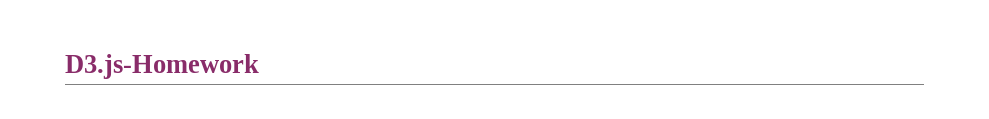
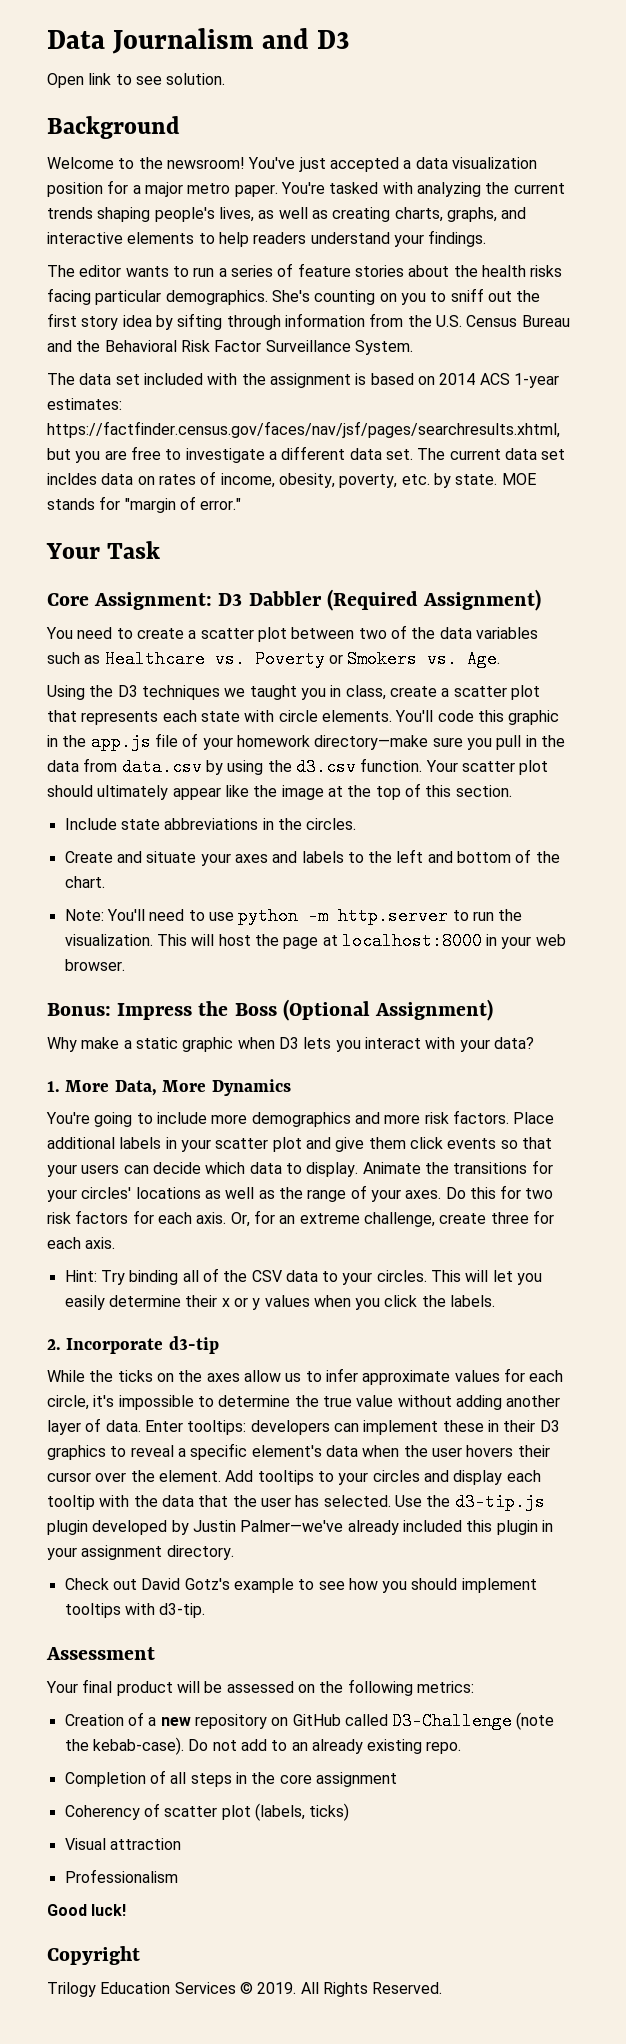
[65,54,259,79] D3.js-Homework -> [47,28,350,54] [47,73,226,88] [47,116,180,139] [47,157,537,172] [47,180,565,197] [47,207,527,222] [47,230,487,247] [47,263,563,277] [47,288,541,305] [47,313,570,330] [47,340,413,355] [47,373,559,388] [47,398,122,410] [47,421,560,438] [47,446,566,463] [47,471,536,488] [47,496,242,513] [46,541,161,559] [47,589,542,611] [46,625,538,642] [47,650,501,668] [47,685,540,700] [47,710,560,725] [47,733,565,751] [47,758,549,776] [47,783,512,800] [64,818,357,830] [64,849,560,866] [64,876,105,888] [64,907,523,925] [64,932,566,950] [64,959,125,971] [47,999,494,1021] [47,1037,534,1052] [47,1079,291,1096] [46,1110,555,1127] [47,1137,552,1152] [47,1160,553,1177] [47,1185,554,1202] [47,1210,554,1227] [47,1237,116,1249] [64,1268,543,1285] [64,1295,496,1310] [47,1336,219,1354] [47,1368,564,1385] [47,1395,561,1410] [47,1418,560,1435] [47,1443,550,1460] [47,1470,541,1485] [47,1493,545,1511] [47,1520,553,1535] [47,1545,234,1560] [64,1578,537,1593] [64,1603,206,1618] [46,1647,155,1660] [46,1679,474,1696] [64,1712,555,1730] [64,1737,462,1755] [64,1770,397,1787] [64,1803,350,1821] [64,1838,181,1850] [64,1869,178,1883] [47,1904,127,1916] [47,1946,140,1965] [47,1981,443,1997] Data Journalism and D3 // Open link to see solution. // Background // Welcome to the newsroom! You've just accepted a data visualization position for a major metro paper. You're tasked with analyzing the current trends shaping people's lives, as well as creating charts, graphs, and interactive elements to help readers understand your findings. // The editor wants to run a series of feature stories about the health risks facing particular demographics. She's counting on you to sniff out the first story idea by sifting through information from the U.S. Census Bureau and the Behavioral Risk Factor Surveillance System. // The data set included with the assignment is based on 2014 ACS 1-year estimates: https://factfinder.census.gov/faces/nav/jsf/pages/searchresults.xhtml, but you are free to investigate a different data set. The current data set incldes data on rates of income, obesity, poverty, etc. by state. MOE stands for "margin of error." // Your Task // Core Assignment: D3 Dabbler (Required Assignment) // You need to create a scatter plot between two of the data variables such as Healthcare vs. Poverty or Smokers vs. Age. // Using the D3 techniques we taught you in class, create a scatter plot that represents each state with circle elements. You'll code this graphic in the app.js file of your homework directory—make sure you pull in the data from data.csv by using the d3.csv function. Your scatter plot should ultimately appear like the image at the top of this section. // Include state abbreviations in the circles. // Create and situate your axes and labels to the left and bottom of the chart. // Note: You'll need to use python -m http.server to run the visualization. This will host the page at localhost:8000 in your web browser. // Bonus: Impress the Boss (Optional Assignment) // Why make a static graphic when D3 lets you interact with your data? // 1. More Data, More Dynamics // You're going to include more demographics and more risk factors. Place additional labels in your scatter plot and give them click events so that your users can decide which data to display. Animate the transitions for your circles' locations as well as the range of your axes. Do this for two risk factors for each axis. Or, for an extreme challenge, create three for each axis. // Hint: Try binding all of the CSV data to your circles. This will let you easily determine their x or y values when you click the labels. // 2. Incorporate d3-tip // While the ticks on the axes allow us to infer approximate values for each circle, it's impossible to determine the true value without adding another layer of data. Enter tooltips: developers can implement these in their D3 graphics to reveal a specific element's data when the user hovers their cursor over the element. Add tooltips to your circles and display each tooltip with the data that the user has selected. Use the d3-tip.js plugin developed by Justin Palmer—we've already included this plugin in your assignment directory. // Check out David Gotz's example to see how you should implement tooltips with d3-tip. // Assessment // Your final product will be assessed on the following metrics: // Creation of a new repository on GitHub called D3-Challenge (note the kebab-case). Do not add to an already existing repo. // Completion of all steps in the core assignment // Coherency of scatter plot (labels, ticks) // Visual attraction // Professionalism // Good luck! // Copyright // Trilogy Education Services © 2019. All Rights Reserved.

